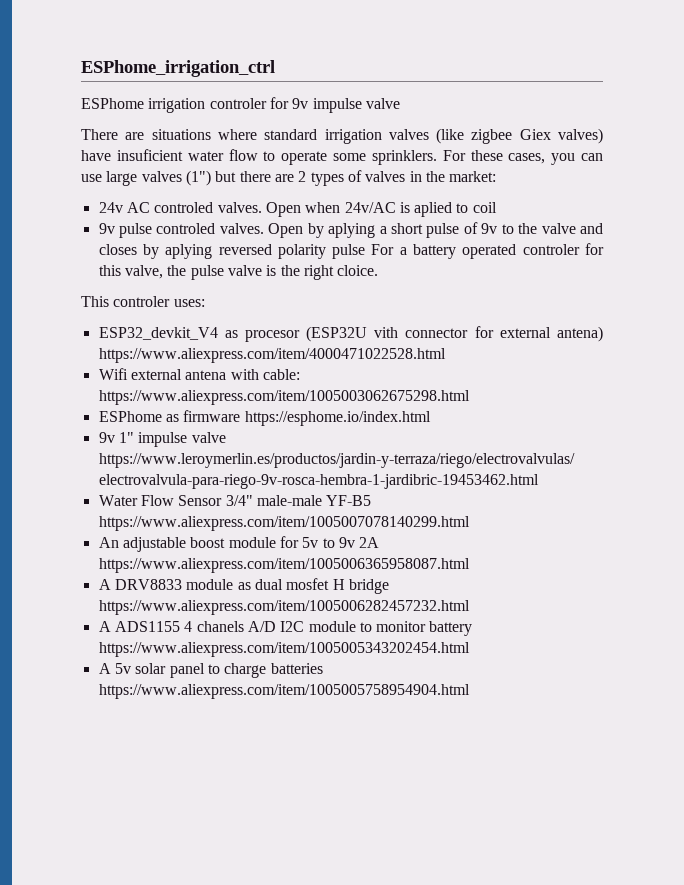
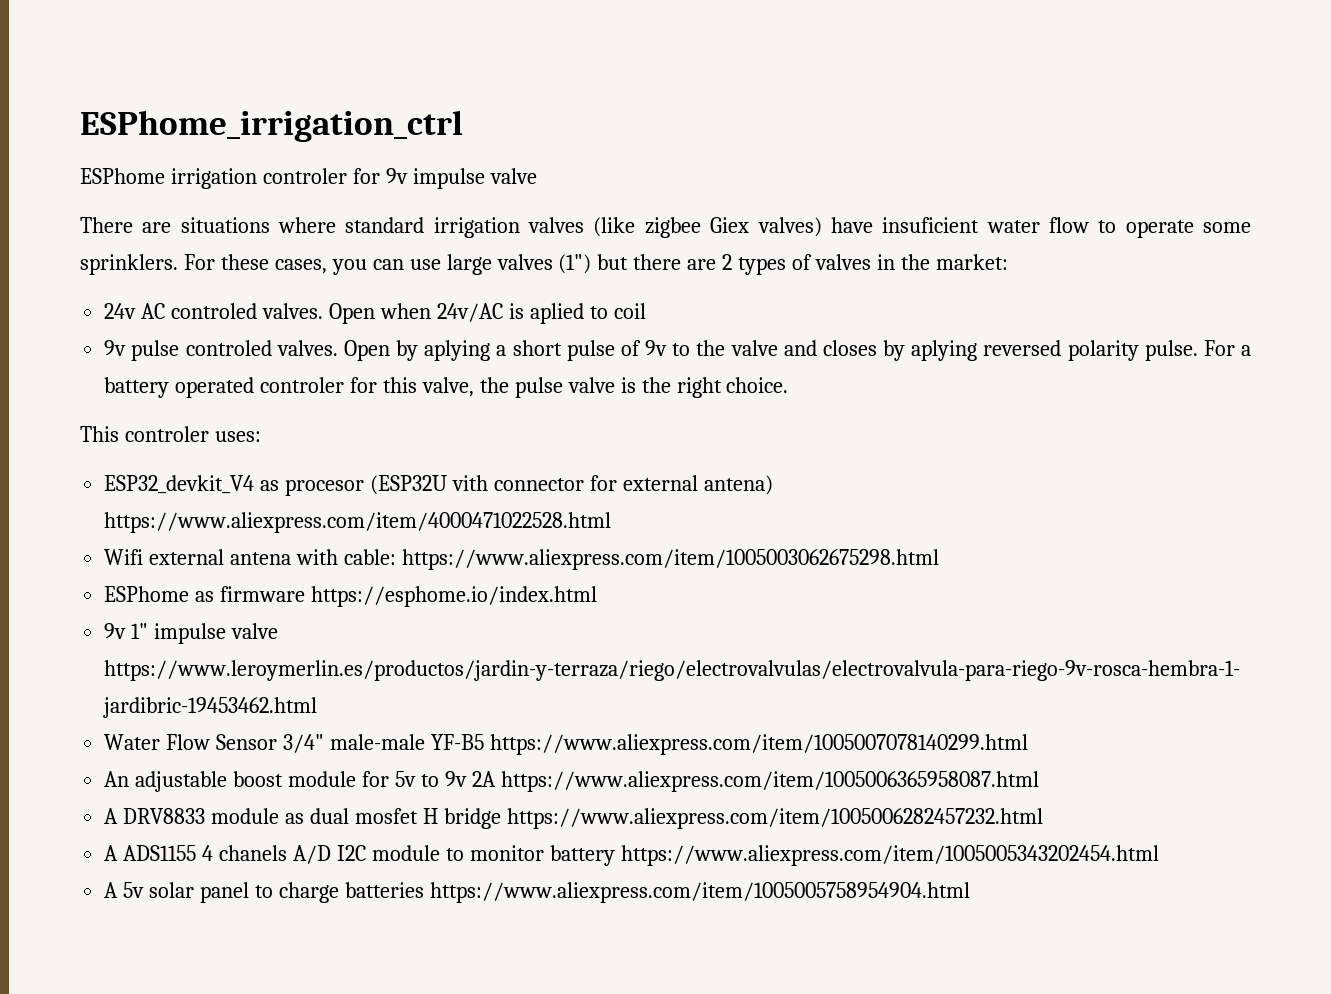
[332,244,366,259] pulse -> [1144,340,1198,361] pulse.
[337,265,379,276] cloice. -> [726,377,789,393] choice.

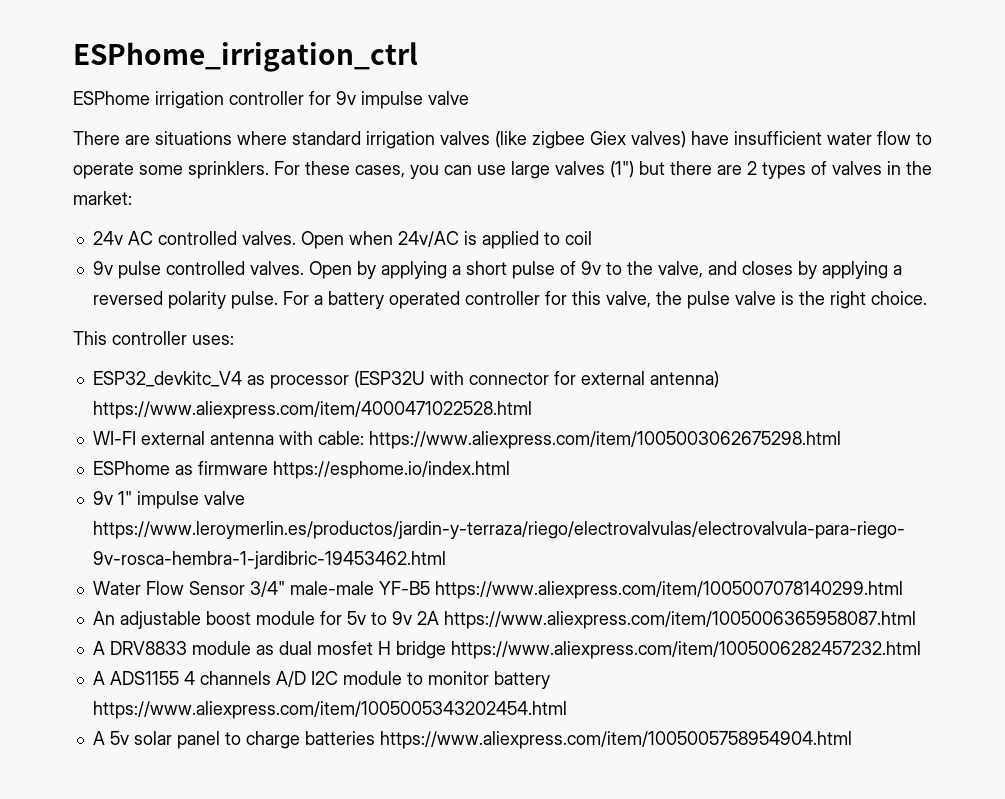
[262,168,347,184] controler -> [229,91,304,105] controller
[882,217,980,233] insuficient -> [734,131,822,145] insufficient
[171,303,258,319] controled -> [157,231,237,245] controlled
[529,303,584,324] aplied -> [481,231,539,249] applied
[185,340,272,356] controled -> [165,261,245,275] controlled
[424,340,491,361] aplying -> [380,261,447,279] applying
[730,340,778,356] valve -> [657,261,703,278] valve,
[911,340,978,361] aplying -> [821,261,902,279] applying a
[260,377,345,393] controler -> [464,291,540,305] controller
[124,426,209,442] controler -> [112,331,187,345] controller
[104,475,488,496] ESP32_devkit_V4 as procesor (ESP32U vith -> [92,371,464,389] ESP32_devkitc_V4 as processor (ESP32U with
[703,475,773,495] antena) -> [649,371,719,388] antenna)
[104,549,292,565] Wifi external antena -> [92,431,274,445] WI-FI external antenna
[219,845,288,861] chanels -> [199,671,271,685] channels

